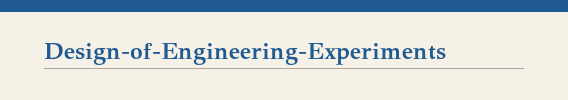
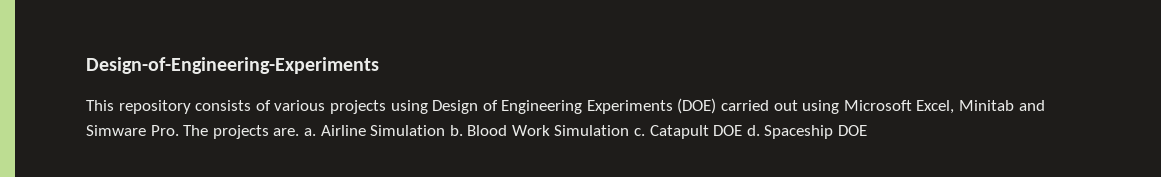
(446, 54) none -> [86,98,1045,114] [86,125,868,139] // This repository consists of various projects using Design of Engineering Experiments (DOE) carried out using Microsoft Excel, Minitab and Simware Pro. The projects are. a. Airline Simulation b. Blood Work Simulation c. Catapult DOE d. Spaceship DOE

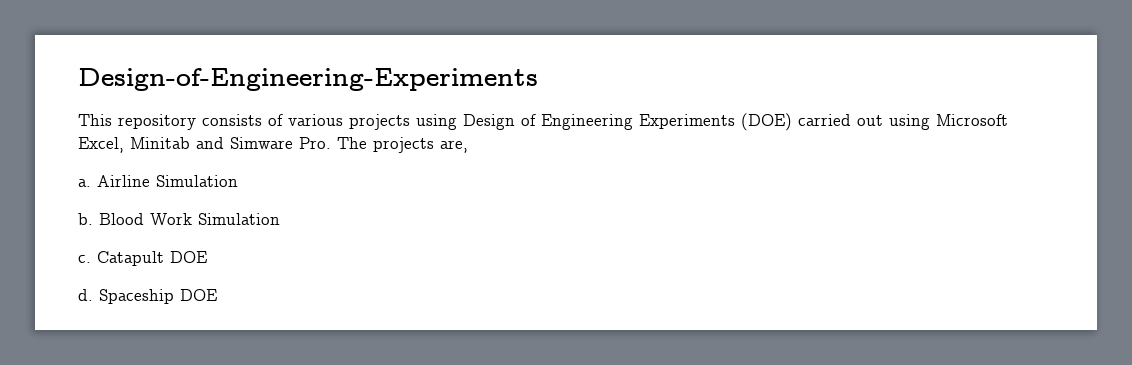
[273,128,300,136] are. -> [440,140,468,153] are, //
(446, 130) none -> (238, 181) //
(630, 130) none -> (280, 219) //
(743, 130) none -> (207, 257) //

